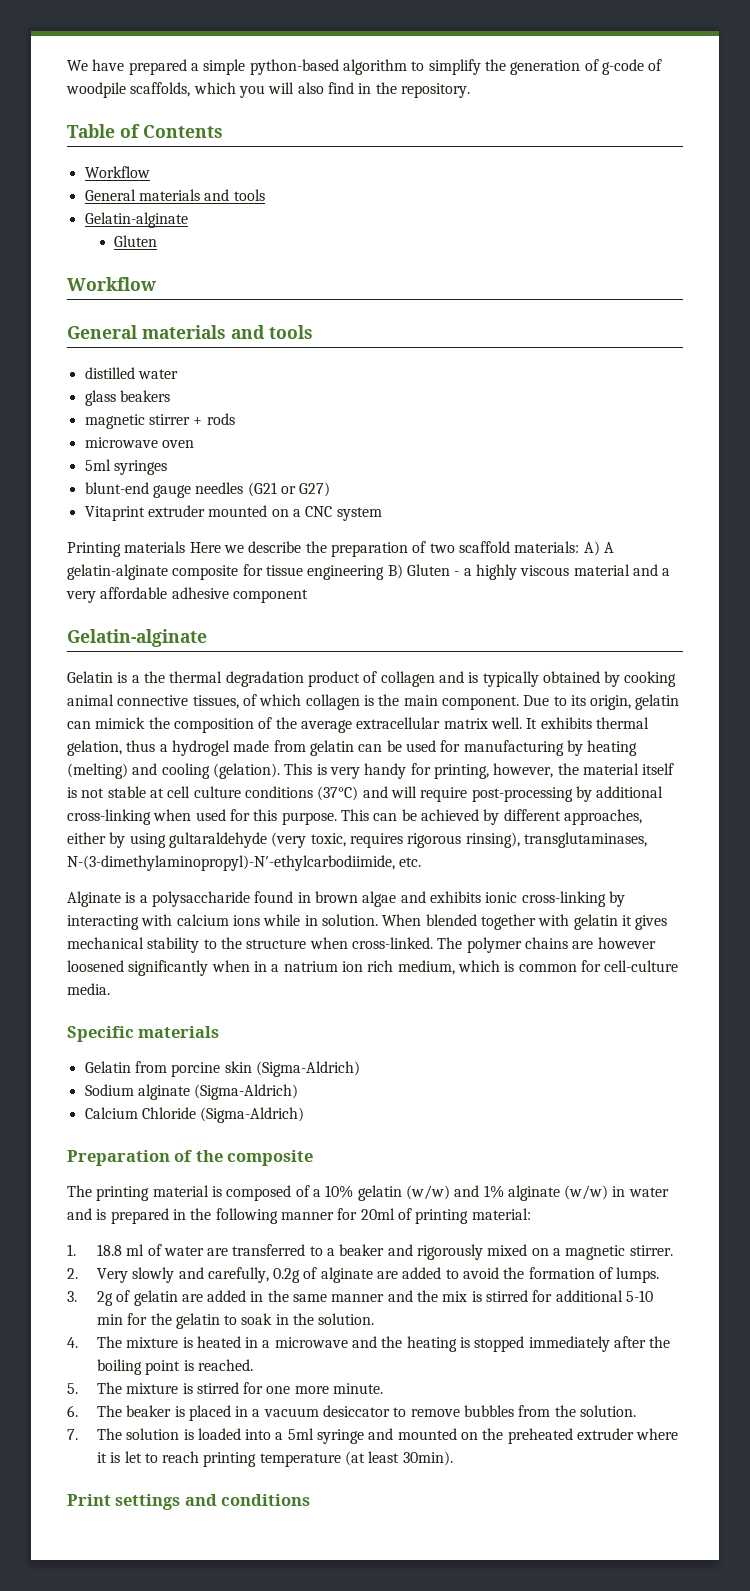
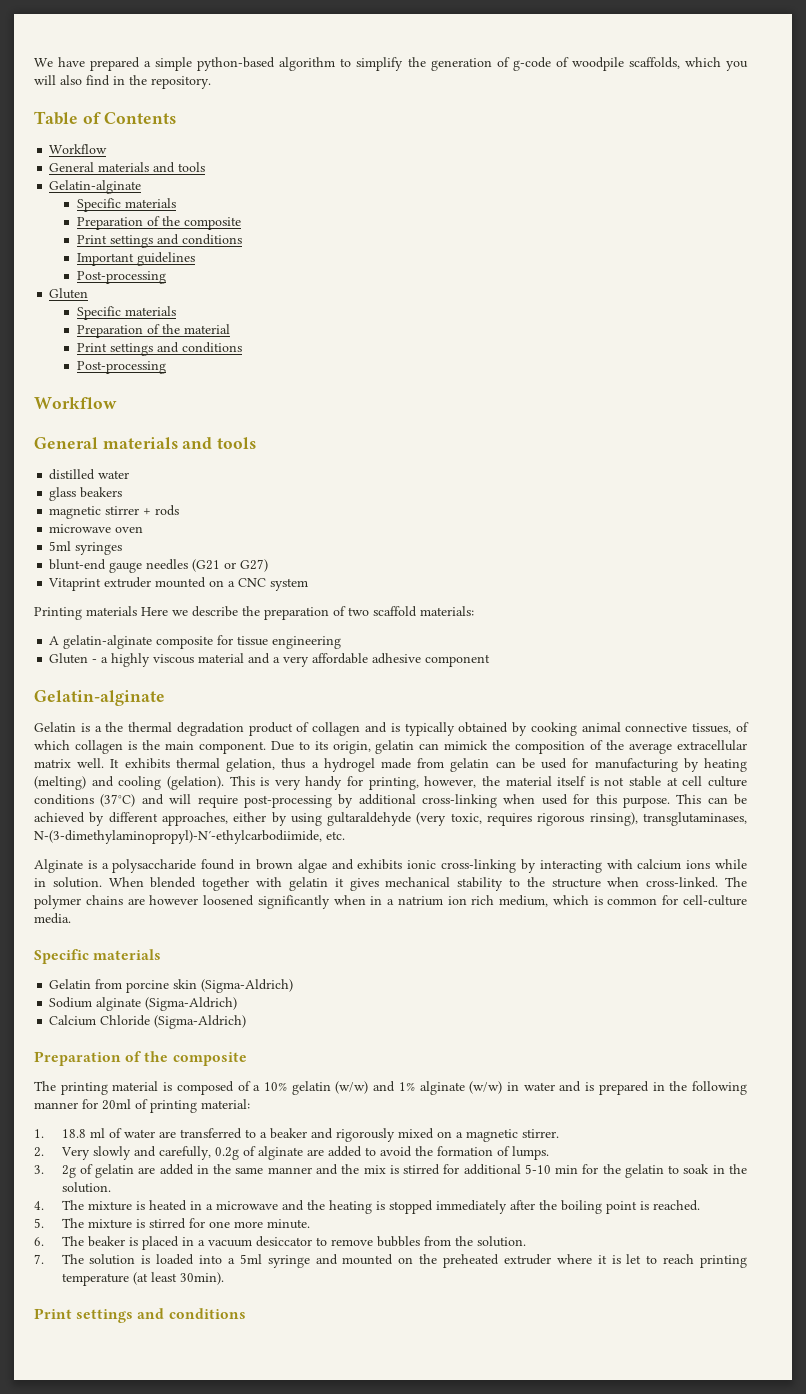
[114,235,158,247] Gluten -> [76,198,176,212] [76,216,241,230] [76,234,242,248] [76,252,195,266] [76,271,166,284] [49,288,89,299] [76,306,176,320] [76,324,230,338] [76,342,242,356] [76,361,166,374] Specific materials // Preparation of the composite // Print settings and conditions // Important guidelines // Post-processing // Gluten // Specific materials // Preparation of the material // Print settings and conditions // Post-processing
[583,541,600,556] A) -> (474, 611) //
[387,564,403,579] B) -> (342, 642) //

